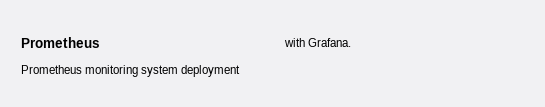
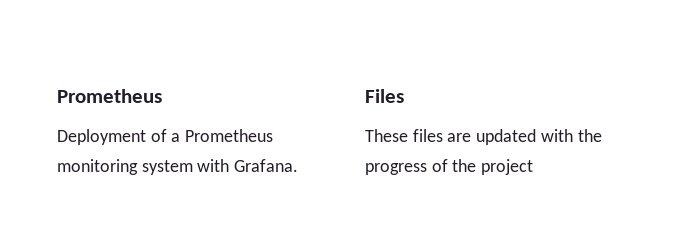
(100, 42) none -> [57,129,181,145] Deployment of a
[181,65,241,77] deployment -> (193, 167) none
(352, 42) none -> [365,89,404,103] [365,129,602,145] [365,159,534,175] // Files // These files are updated with the progress of the project

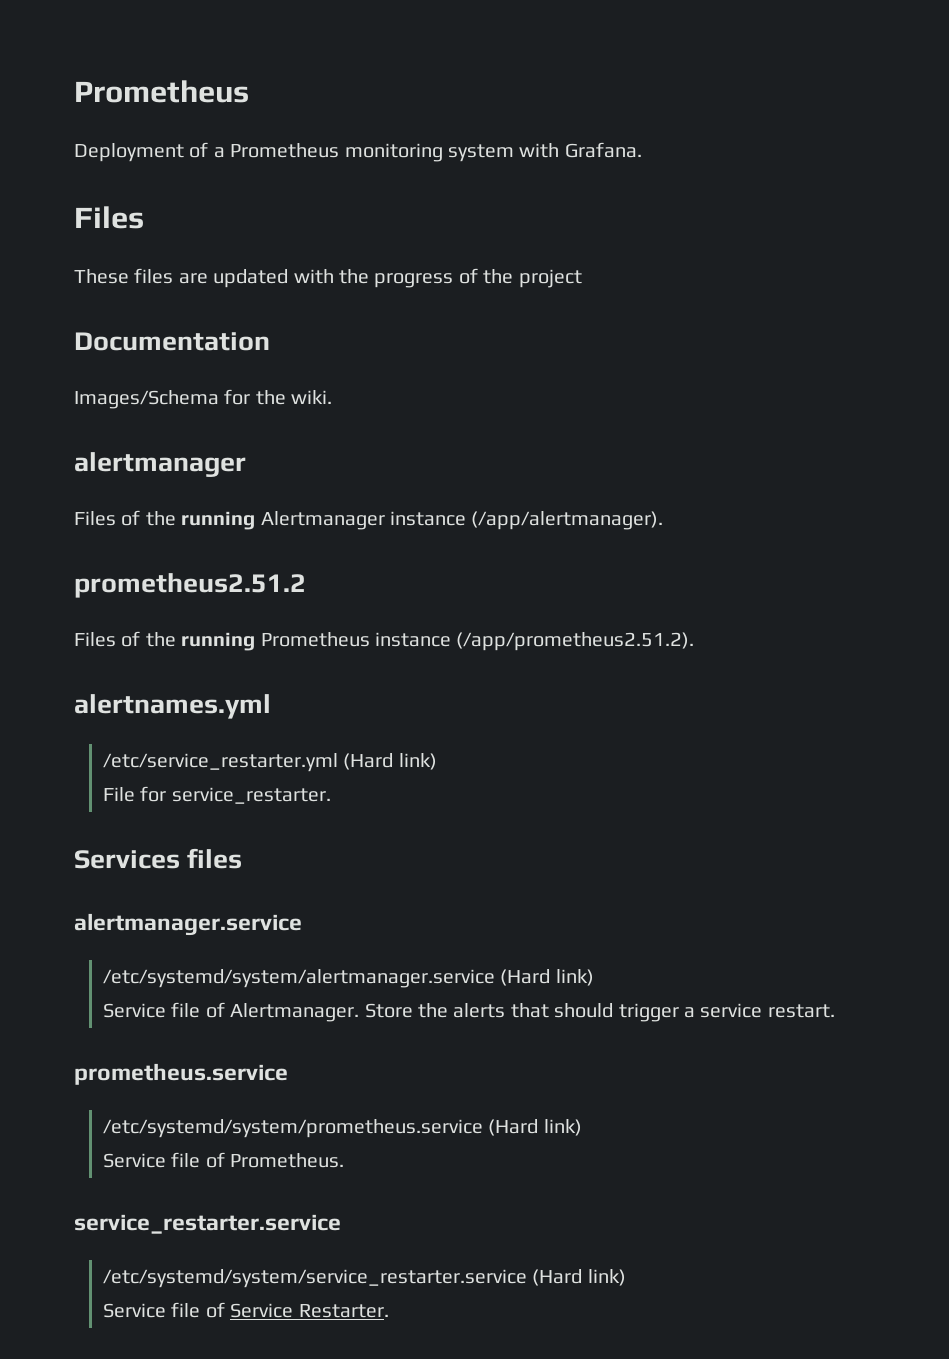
(534, 167) none -> [74,332,270,351] [74,389,333,409] [74,452,246,477] [74,510,664,530] [74,573,306,598] [74,631,695,651] [74,694,271,719] [102,753,437,772] [102,786,331,804] [74,848,243,869] [74,913,302,936] [102,969,594,988] [102,1002,835,1022] [74,1063,288,1085] [102,1119,582,1138] [102,1152,345,1168] [74,1214,341,1234] [102,1269,626,1288] [102,1302,389,1318] // Documentation // Images/Schema for the wiki. // alertmanager // Files of the running Alertmanager instance (/app/alertmanager). // prometheus2.51.2 // Files of the running Prometheus instance (/app/prometheus2.51.2). // alertnames.yml // /etc/service_restarter.yml (Hard link) // File for service_restarter. // Services files // alertmanager.service // /etc/systemd/system/alertmanager.service (Hard link) // Service file of Alertmanager. Store the alerts that should trigger a service restart. // prometheus.service // /etc/systemd/system/prometheus.service (Hard link) // Service file of Prometheus. // service_restarter.service // /etc/systemd/system/service_restarter.service (Hard link) // Service file of Service Restarter.

